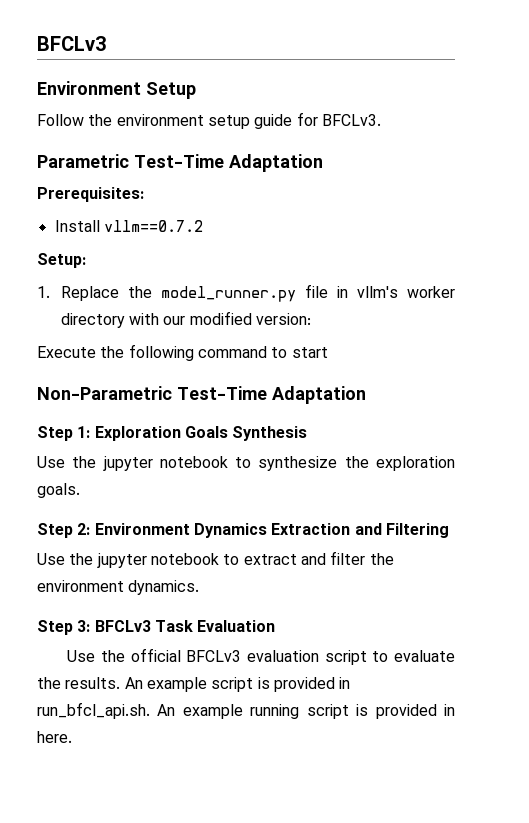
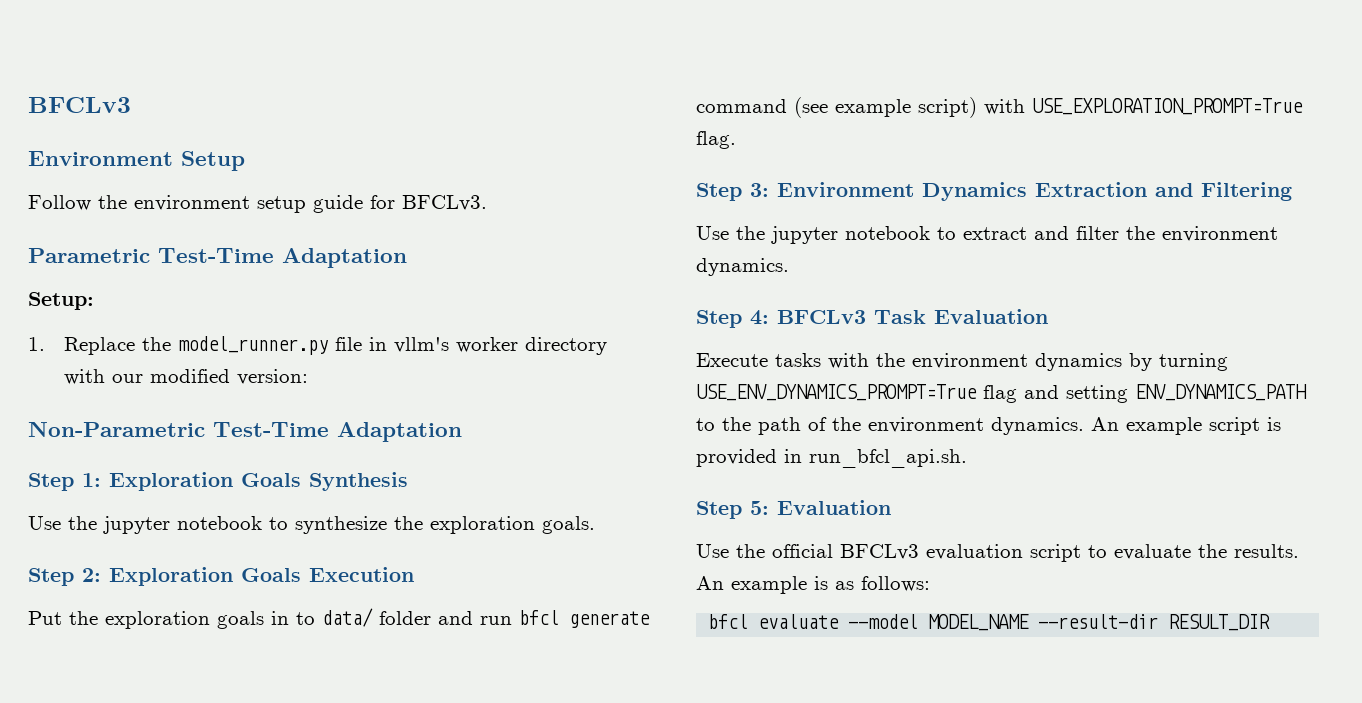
[37,187,144,202] [54,220,203,232] // Prerequisites: // Install vllm==0.7.2 -> (407, 258) none
[37,344,328,361] // Execute the following command to start -> (308, 377) none
(91, 529) none -> [109,567,414,586] [28,608,650,629] [696,97,1303,118] [696,131,736,149] [696,183,769,201] Exploration Goals Execution // Put the exploration goals in to data/ folder and run bfcl generate command (see example script) with USE_EXPLORATION_PROMPT=True flag. // Step 3:
[77,620,91,632] 3: -> [750,310,769,325] 4:
(276, 626) none -> [696,353,1228,371] [696,384,1307,403] [696,417,1281,435] [696,449,967,468] [696,500,891,519] // Execute tasks with the environment dynamics by turning USE_ENV_DYNAMICS_PROMPT=True flag and setting ENV_DYNAMICS_PATH to the path of the environment dynamics. An example script is provided in run_bfcl_api.sh. // Step 5: Evaluation
[211,677,351,692] [37,702,456,719] [37,731,72,743] script is provided in run_bfcl_api.sh. An example running script is provided in here. -> [814,576,930,592] [708,614,1271,631] is as follows: // bfcl evaluate --model MODEL_NAME --result-dir RESULT_DIR

